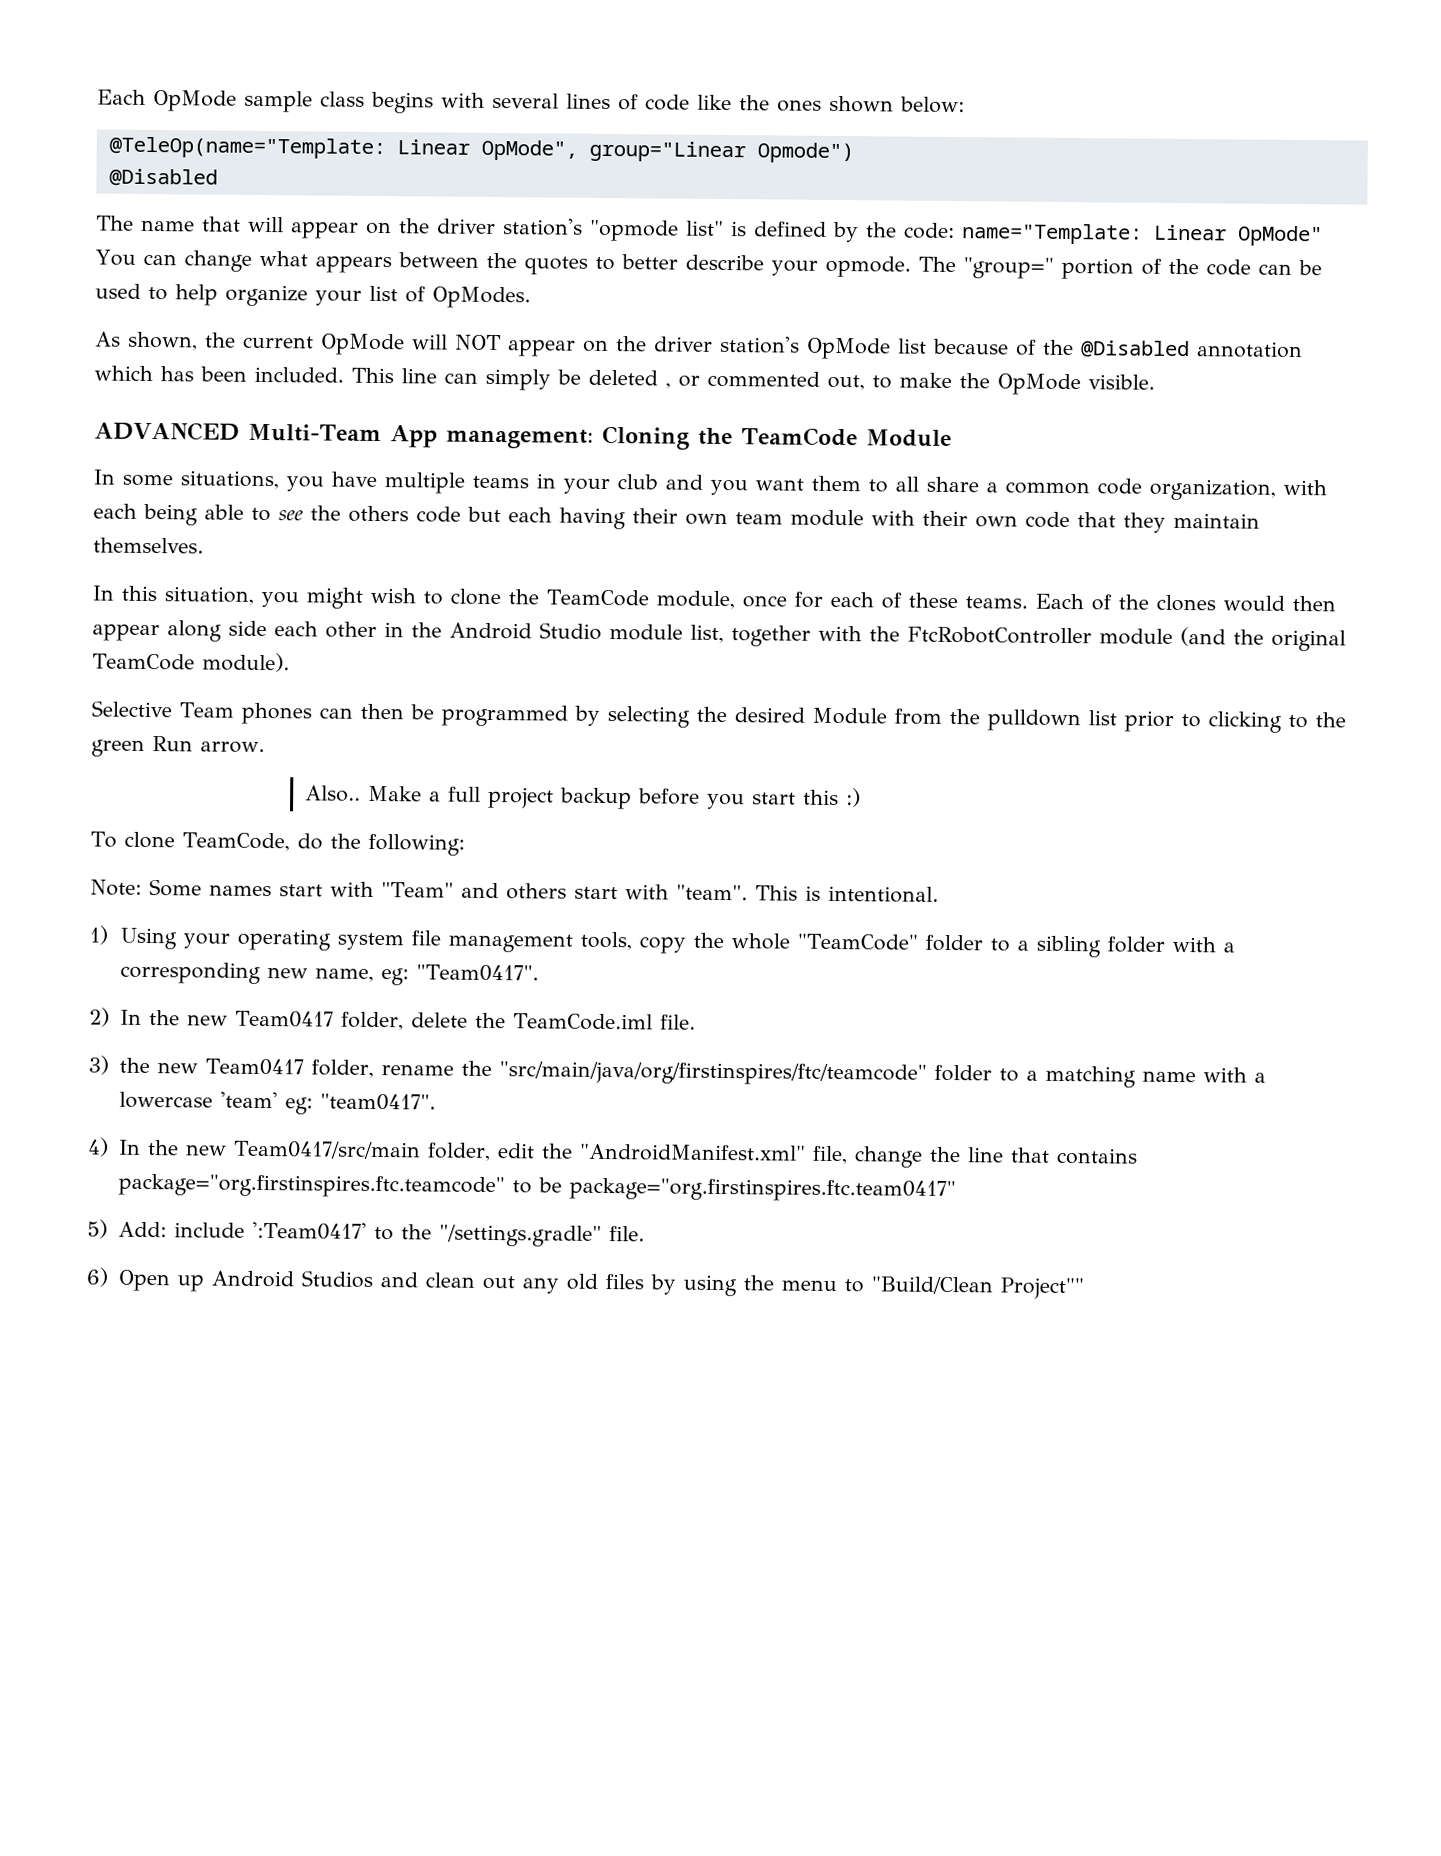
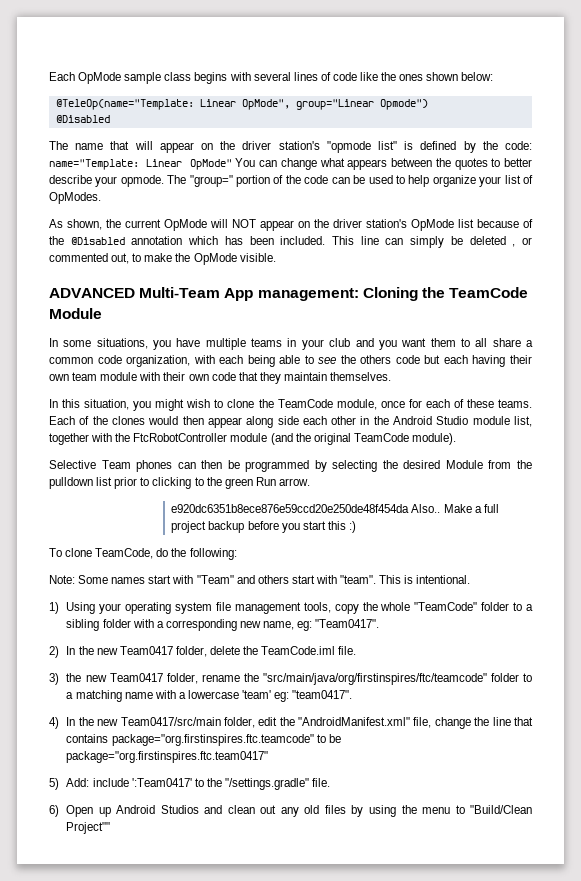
(265, 747) none -> [171,504,410,513] e920dc6351b8ece876e59ccd20e250de48f454da

